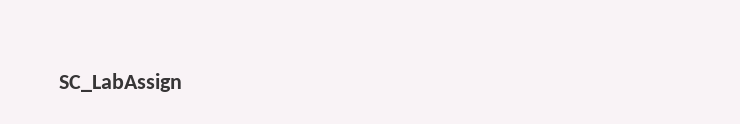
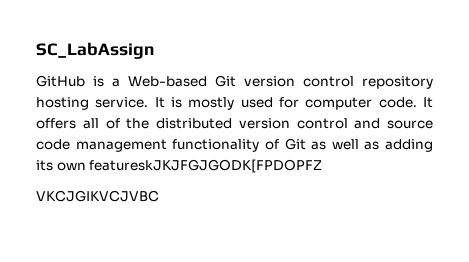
(182, 82) none -> [36,75,433,89] [36,97,433,110] [36,118,433,129] [36,138,433,152] [36,159,323,173] [36,190,159,202] // GitHub is a Web-based Git version control repository hosting service. It is mostly used for computer code. It offers all of the distributed version control and source code management functionality of Git as well as adding its own featureskJKJFGJGODK[FPDOPFZ // VKCJGIKVCJVBC

